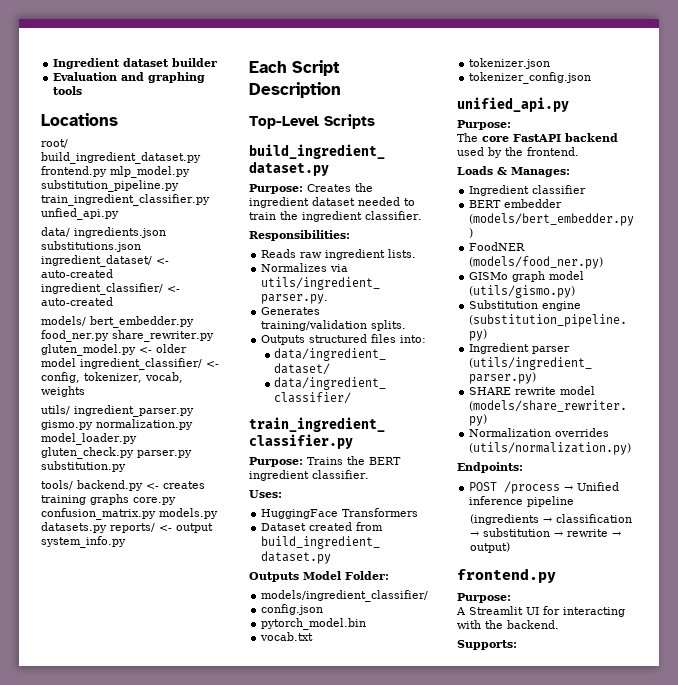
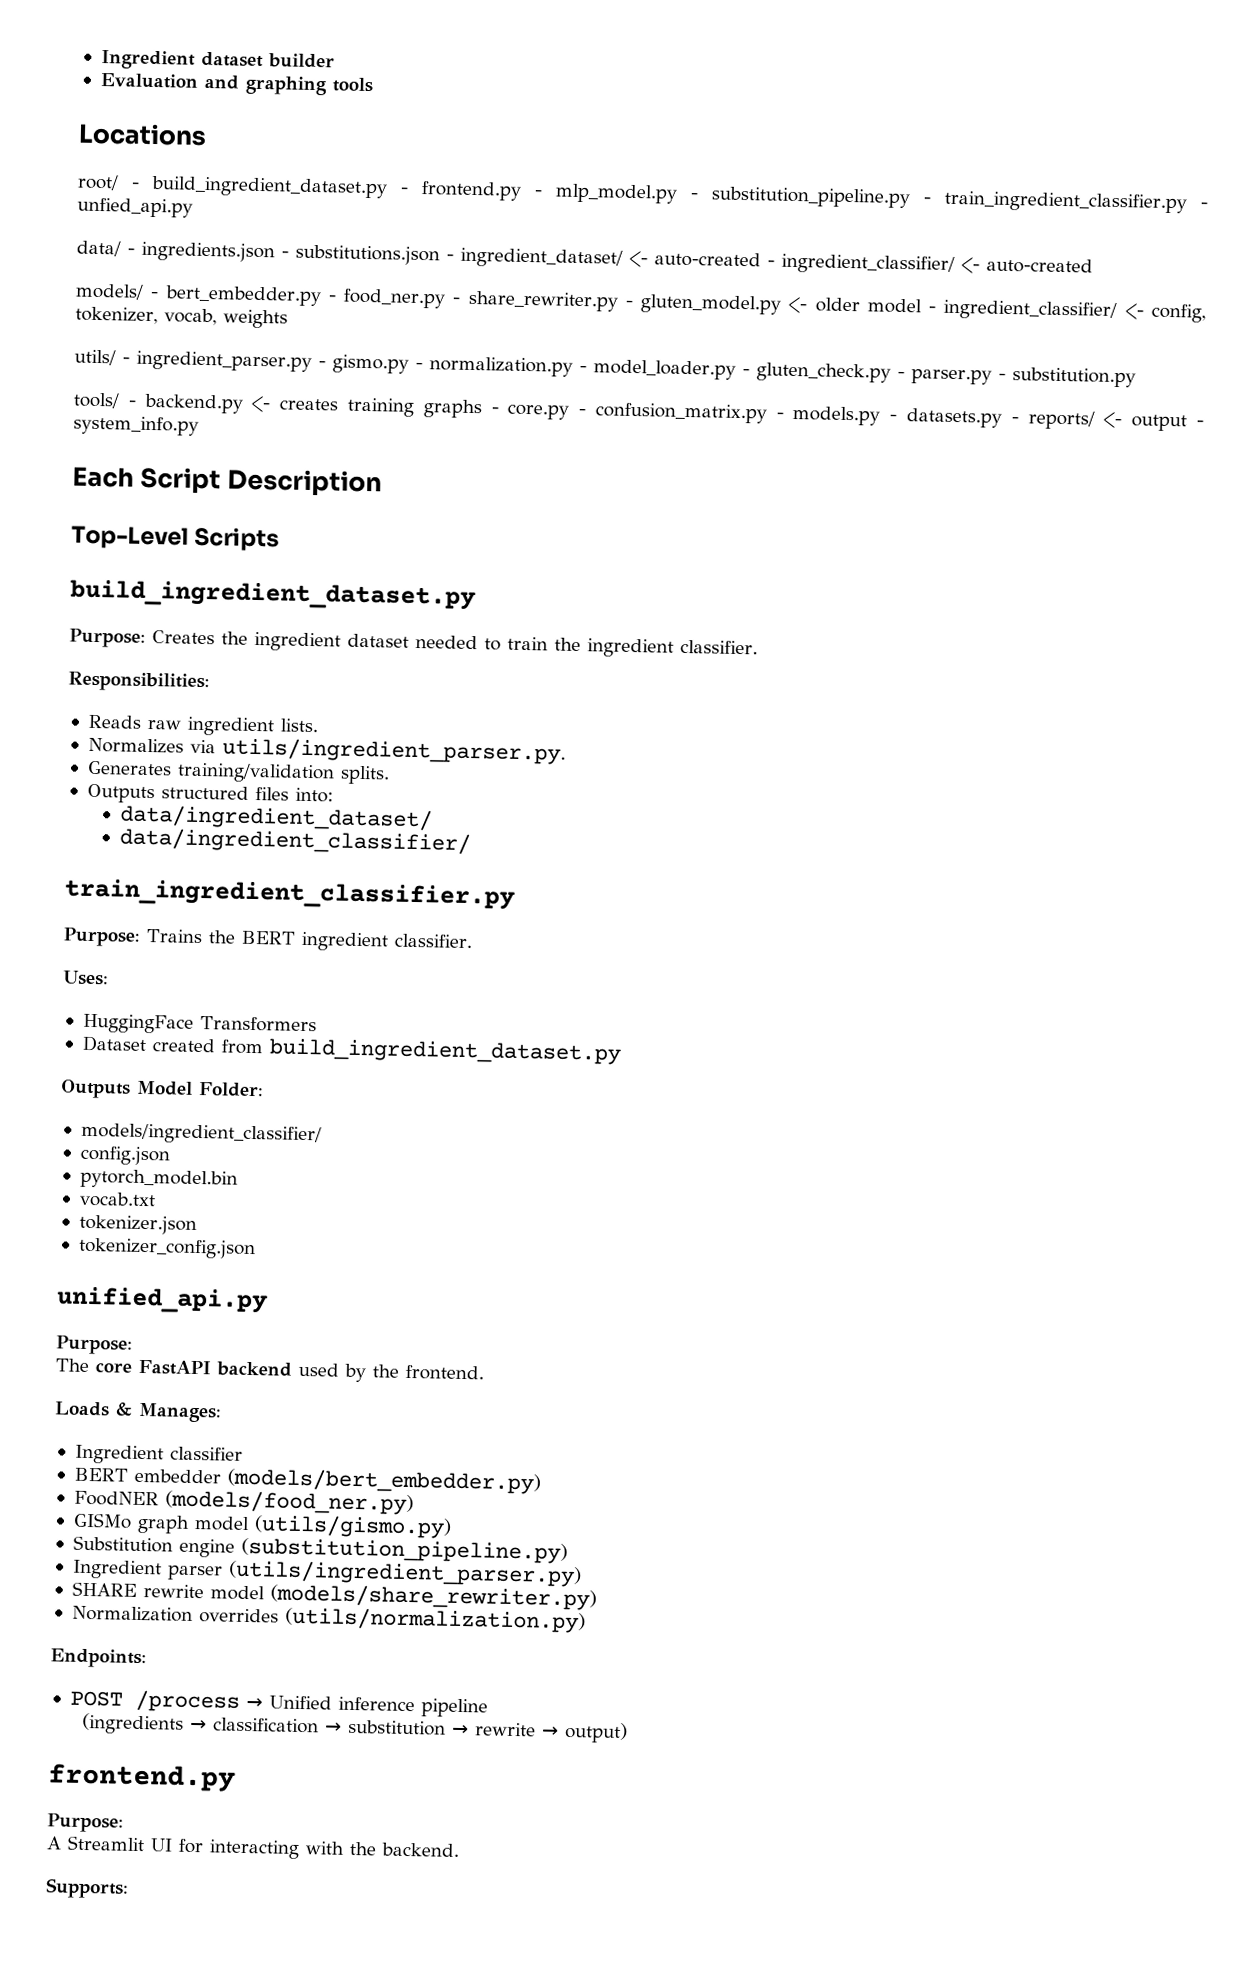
[41,152,201,164] [41,166,190,178] [41,180,179,192] [41,194,210,206] [41,208,119,220] [41,227,166,238] [41,241,141,252] build_ingredient_dataset.py frontend.py mlp_model.py substitution_pipeline.py train_ingredient_classifier.py unfied_api.py // data/ ingredients.json substitutions.json -> [131,175,1208,214] [77,197,193,218] [76,240,454,266] - build_ingredient_dataset.py - frontend.py - mlp_model.py - substitution_pipeline.py - train_ingredient_classifier.py - unfied_api.py // data/ - ingredients.json - substitutions.json -
(113, 273) none -> [767,260,775,267] -
[90,316,194,328] [41,330,214,342] bert_embedder.py food_ner.py share_rewriter.py -> [150,285,633,312] - bert_embedder.py - food_ner.py - share_rewriter.py -
(76, 362) none -> [928,306,937,313] -
[74,405,194,417] [41,419,193,430] [41,433,137,445] [41,447,192,459] ingredient_parser.py gismo.py normalization.py model_loader.py gluten_check.py parser.py -> [122,350,1006,385] - ingredient_parser.py - gismo.py - normalization.py - model_loader.py - gluten_check.py - parser.py -
(73, 485) none -> [127,400,136,407] -
[133,497,176,505] [41,508,218,520] [41,522,107,533] core.py confusion_matrix.py models.py datasets.py -> [490,402,1019,428] - core.py - confusion_matrix.py - models.py - datasets.py -
(213, 528) none -> [1196,420,1205,427] -

